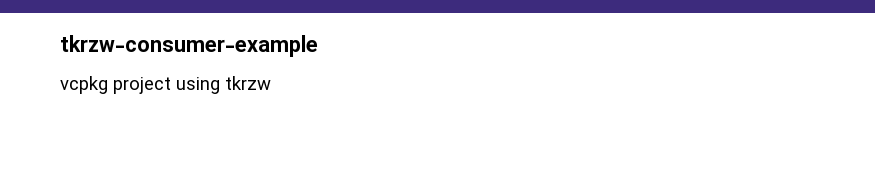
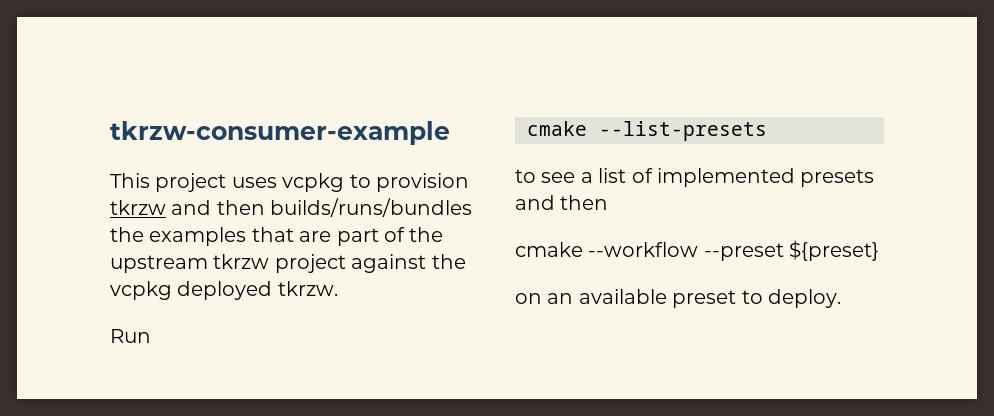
[60,76,271,94] vcpkg project using tkrzw -> [110,173,469,192] [110,198,473,217] [110,227,444,246] [110,254,466,273] [110,281,338,300] [110,329,151,343] [527,121,767,141] [515,168,875,187] [515,195,609,210] [515,240,880,261] [515,289,841,308] This project uses vcpkg to provision tkrzw and then builds/runs/bundles the examples that are part of the upstream tkrzw project against the vcpkg deployed tkrzw. // Run // cmake --list-presets // to see a list of implemented presets and then // cmake --workflow --preset ${preset} // on an available preset to deploy.

